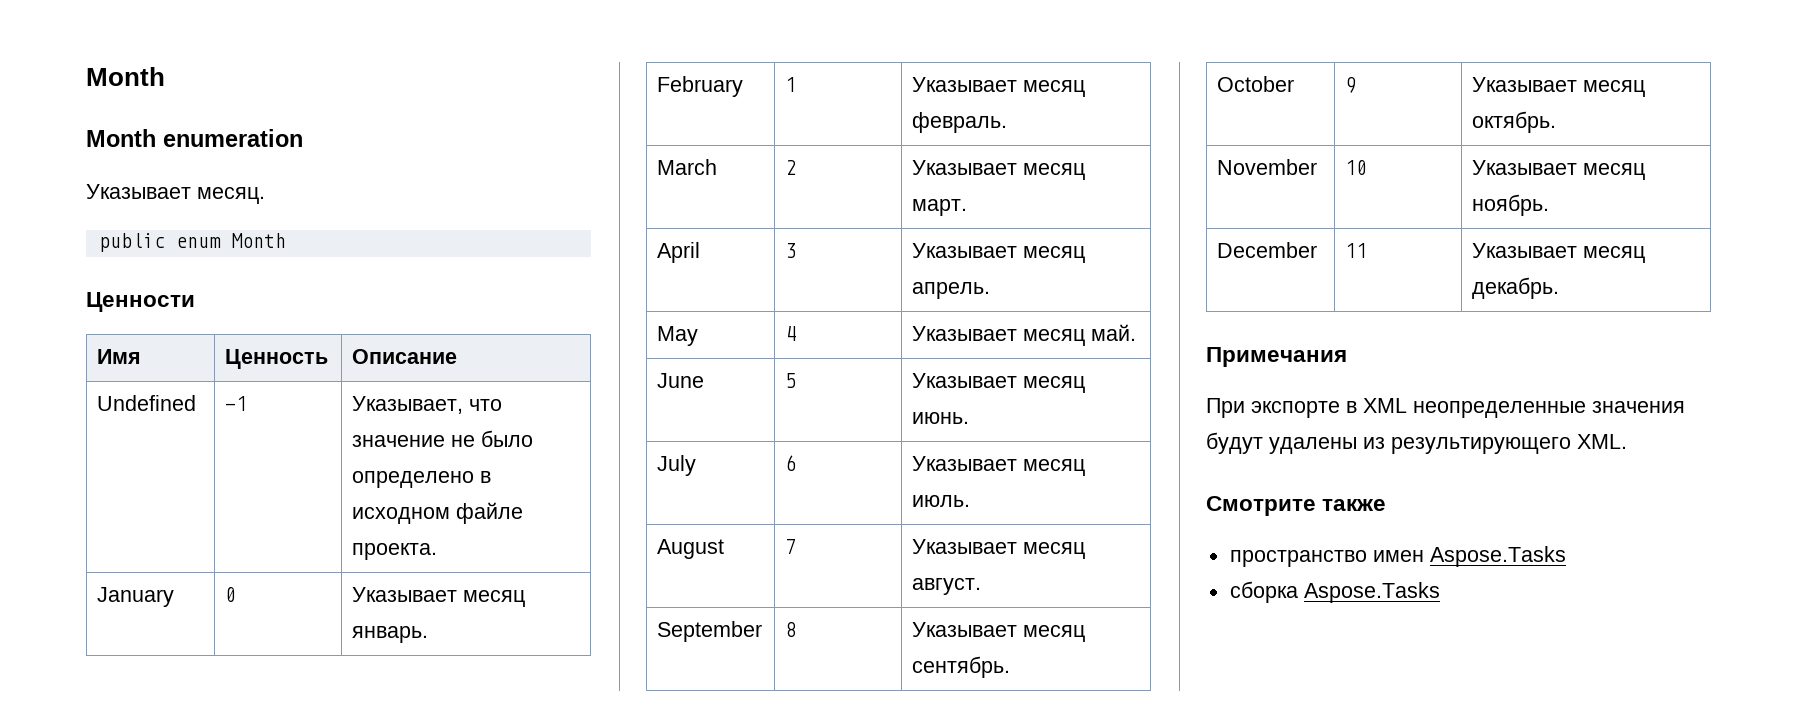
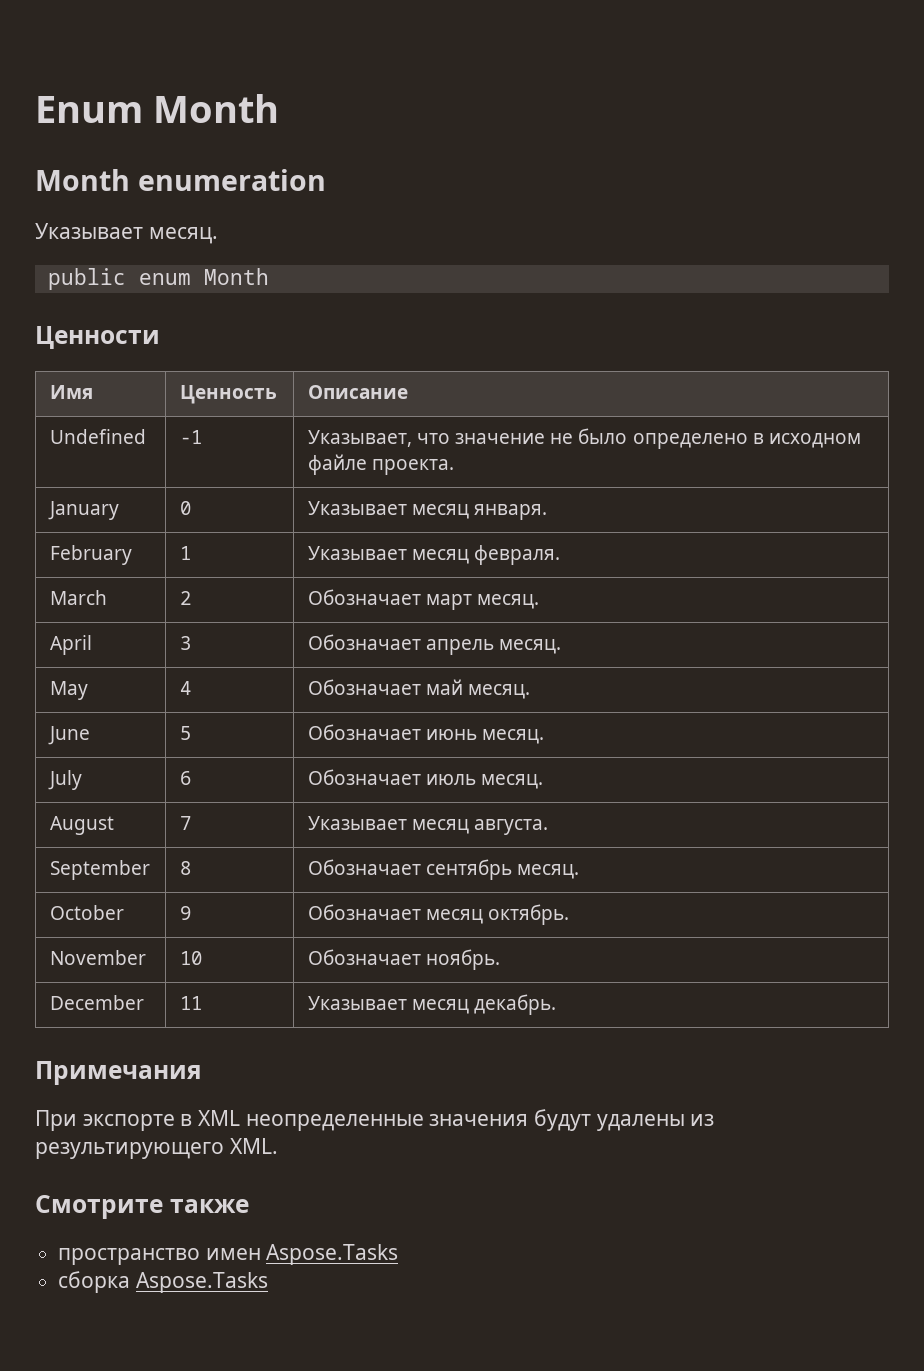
(86, 76) none -> [35,96,143,123] Enum
[352,626,429,643] январь. -> [474,504,548,520] января.
[912,112,1008,133] февраль. -> [474,545,561,565] февраля.
[912,160,1086,180] [912,199,968,216] Указывает месяц март. -> [307,589,540,610] Обозначает март месяц.
[912,243,1086,263] [912,282,991,299] Указывает месяц апрель. -> [307,634,562,655] Обозначает апрель месяц.
[912,324,1137,346] Указывает месяц май. -> [307,679,531,699] Обозначает май месяц.
[912,373,1086,393] [912,412,970,424] Указывает месяц июнь. -> [307,724,545,744] Обозначает июнь месяц.
[912,456,1086,476] [912,495,971,507] Указывает месяц июль. -> [307,769,544,789] Обозначает июль месяц.
[912,578,982,595] август. -> [474,819,549,835] августа.
[912,622,1086,642] [912,656,1011,678] Указывает месяц сентябрь. -> [307,859,580,880] Обозначает сентябрь месяц.
[1472,77,1578,92] Указывает -> [307,904,421,920] Обозначает
[1472,160,1646,180] Указывает месяц -> [307,949,421,965] Обозначает

